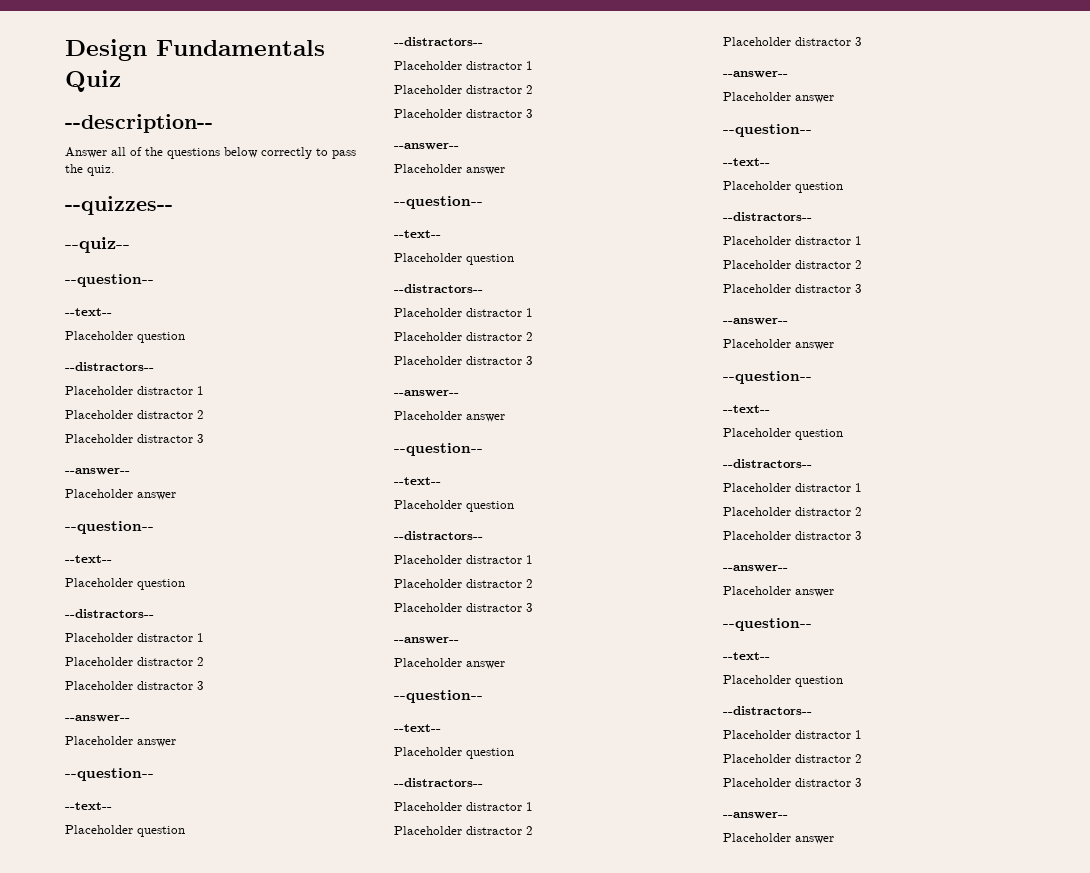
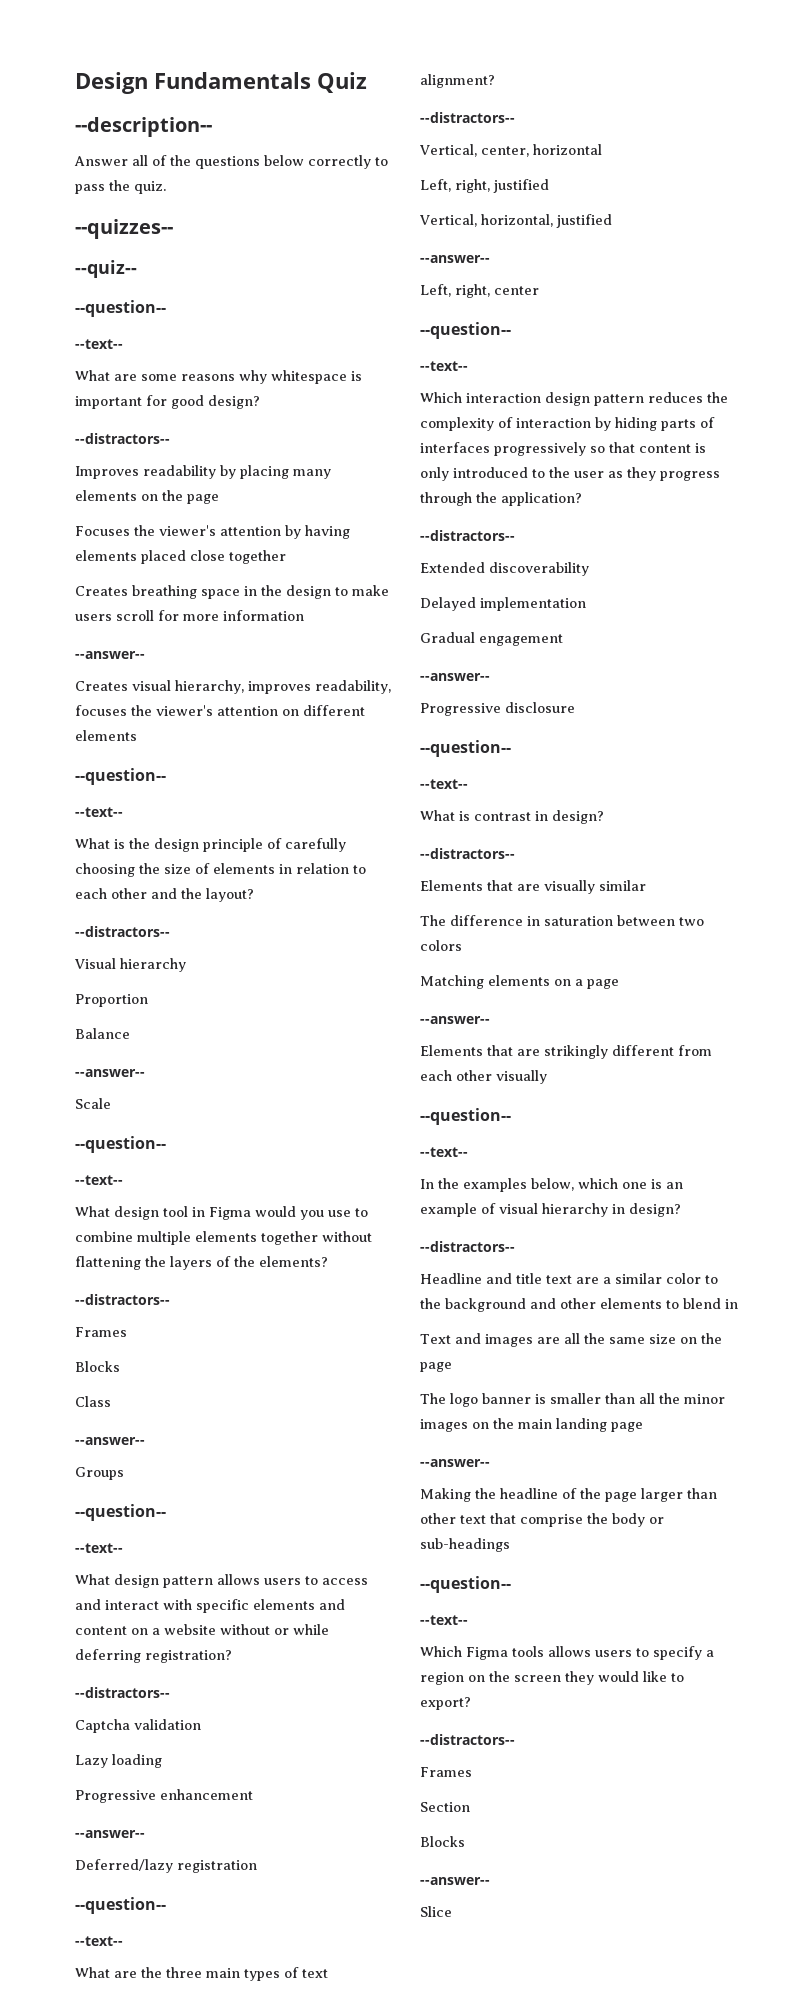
[65,331,185,343] [65,362,154,371] [65,386,204,395] [65,410,204,419] [65,434,204,443] [65,468,130,475] [65,489,176,500] [65,521,154,534] [65,555,112,563] [65,578,185,590] [65,609,154,618] [65,633,204,642] [65,657,204,666] [65,681,204,690] [65,715,130,722] [65,736,176,747] [65,768,154,781] [65,802,112,810] [65,825,185,837] [394,37,483,46] [394,61,533,70] [394,85,533,94] [394,109,533,118] [394,143,459,150] [394,164,505,175] [394,196,483,209] [394,230,441,238] [394,253,514,265] [394,284,483,293] [394,308,533,317] [394,332,533,341] [394,356,533,365] [394,390,459,397] [394,411,505,422] [394,443,483,456] [394,477,441,485] [394,500,514,512] [394,531,483,540] [394,555,533,564] [394,579,533,588] [394,603,533,612] [394,637,459,644] [394,658,505,669] [394,690,483,703] [394,724,441,732] [394,747,514,759] [394,778,483,787] [394,802,533,811] [394,826,533,835] [723,37,862,46] [723,71,788,78] [723,92,834,103] [723,124,812,137] [723,158,770,166] [723,181,843,193] [723,212,812,221] [723,236,862,245] [723,260,862,269] [723,284,862,293] [723,318,788,325] [723,339,834,350] [723,371,812,384] [723,405,770,413] [723,428,843,440] [723,459,812,468] [723,483,862,492] [723,507,862,516] [723,531,862,540] [723,565,788,572] [723,586,834,597] [723,618,812,631] [723,652,770,660] [723,675,843,687] [723,706,812,715] [723,730,862,739] [723,754,862,763] [723,778,862,787] [723,812,788,819] [723,833,834,844] Placeholder question // --distractors-- // Placeholder distractor 1 // Placeholder distractor 2 // Placeholder distractor 3 // --answer-- // Placeholder answer // --question-- // --text-- // Placeholder question // --distractors-- // Placeholder distractor 1 // Placeholder distractor 2 // Placeholder distractor 3 // --answer-- // Placeholder answer // --question-- // --text-- // Placeholder question // --distractors-- // Placeholder distractor 1 // Placeholder distractor 2 // Placeholder distractor 3 // --answer-- // Placeholder answer // --question-- // --text-- // Placeholder question // --distractors-- // Placeholder distractor 1 // Placeholder distractor 2 // Placeholder distractor 3 // --answer-- // Placeholder answer // --question-- // --text-- // Placeholder question // --distractors-- // Placeholder distractor 1 // Placeholder distractor 2 // Placeholder distractor 3 // --answer-- // Placeholder answer // --question-- // --text-- // Placeholder question // --distractors-- // Placeholder distractor 1 // Placeholder distractor 2 // Placeholder distractor 3 // --answer-- // Placeholder answer // --question-- // --text-- // Placeholder question // --distractors-- // Placeholder distractor 1 // Placeholder distractor 2 // Placeholder distractor 3 // --answer-- // Placeholder answer // --question-- // --text-- // Placeholder question // --distractors-- // Placeholder distractor 1 // Placeholder distractor 2 // Placeholder distractor 3 // --answer-- // Placeholder answer // --question-- // --text-- // Placeholder question // --distractors-- // Placeholder distractor 1 // Placeholder distractor 2 // Placeholder distractor 3 // --answer-- // Placeholder answer -> [75,370,362,384] [75,395,260,409] [75,433,170,444] [75,465,331,479] [75,490,219,504] [75,525,350,539] [75,550,286,564] [75,585,389,599] [75,610,304,621] [75,651,145,659] [75,680,391,694] [75,705,365,716] [75,730,137,741] [75,768,166,785] [75,807,123,817] [75,838,346,852] [75,863,366,877] [75,888,254,902] [75,926,170,937] [74,958,186,972] [75,994,148,1007] [75,1028,130,1039] [75,1069,145,1077] [75,1098,111,1109] [75,1136,166,1153] [75,1175,123,1185] [75,1206,368,1220] [75,1231,372,1245] [75,1256,328,1270] [75,1294,170,1305] [75,1327,127,1337] [75,1361,120,1372] [75,1396,111,1407] [75,1437,145,1445] [75,1467,124,1480] [75,1504,166,1521] [75,1543,123,1553] [75,1574,368,1588] [75,1599,345,1613] [75,1624,329,1635] [75,1649,232,1663] [75,1687,170,1698] [75,1719,201,1733] [75,1754,162,1768] [75,1789,253,1803] [75,1830,145,1838] [75,1859,257,1873] [75,1897,166,1914] [75,1936,123,1946] [75,1967,328,1981] [420,74,495,88] [420,112,515,123] [419,144,602,157] [420,179,549,193] [419,214,612,228] [420,255,490,263] [420,284,539,298] [420,322,511,339] [420,361,468,371] [420,392,728,406] [420,417,715,431] [420,442,706,456] [420,467,720,481] [420,492,582,506] [420,530,515,541] [420,562,589,576] [420,597,586,611] [420,632,563,646] [420,673,490,681] [420,702,575,716] [420,740,511,757] [420,779,468,789] [420,810,604,824] [420,848,515,859] [420,880,646,894] [420,915,704,926] [420,940,462,951] [420,975,619,989] [420,1016,490,1024] [420,1045,712,1059] [420,1070,547,1084] [420,1108,511,1125] [420,1147,468,1157] [420,1178,683,1192] [420,1203,681,1217] [420,1241,515,1252] [420,1273,718,1284] [420,1298,738,1312] [420,1333,722,1347] [420,1362,452,1372] [420,1393,725,1407] [420,1418,643,1432] [420,1459,490,1467] [420,1488,717,1502] [420,1513,664,1527] [420,1538,510,1552] [420,1576,511,1593] [420,1615,468,1625] [420,1646,714,1660] [420,1671,684,1685] [420,1697,471,1710] [420,1734,515,1745] [420,1767,472,1777] [420,1802,470,1812] [420,1836,465,1847] [420,1877,490,1885] [420,1906,452,1917] What are some reasons why whitespace is important for good design? // --distractors-- // Improves readability by placing many elements on the page // Focuses the viewer's attention by having elements placed close together // Creates breathing space in the design to make users scroll for more information // --answer-- // Creates visual hierarchy, improves readability, focuses the viewer's attention on different elements // --question-- // --text-- // What is the design principle of carefully choosing the size of elements in relation to each other and the layout? // --distractors-- // Visual hierarchy // Proportion // Balance // --answer-- // Scale // --question-- // --text-- // What design tool in Figma would you use to combine multiple elements together without flattening the layers of the elements? // --distractors-- // Frames // Blocks // Class // --answer-- // Groups // --question-- // --text-- // What design pattern allows users to access and interact with specific elements and content on a website without or while deferring registration? // --distractors-- // Captcha validation // Lazy loading // Progressive enhancement // --answer-- // Deferred/lazy registration // --question-- // --text-- // What are the three main types of text alignment? // --distractors-- // Vertical, center, horizontal // Left, right, justified // Vertical, horizontal, justified // --answer-- // Left, right, center // --question-- // --text-- // Which interaction design pattern reduces the complexity of interaction by hiding parts of interfaces progressively so that content is only introduced to the user as they progress through the application? // --distractors-- // Extended discoverability // Delayed implementation // Gradual engagement // --answer-- // Progressive disclosure // --question-- // --text-- // What is contrast in design? // --distractors-- // Elements that are visually similar // The difference in saturation between two colors // Matching elements on a page // --answer-- // Elements that are strikingly different from each other visually // --question-- // --text-- // In the examples below, which one is an example of visual hierarchy in design? // --distractors-- // Headline and title text are a similar color to the background and other elements to blend in // Text and images are all the same size on the page // The logo banner is smaller than all the minor images on the main landing page // --answer-- // Making the headline of the page larger than other text that comprise the body or sub-headings // --question-- // --text-- // Which Figma tools allows users to specify a region on the screen they would like to export? // --distractors-- // Frames // Section // Blocks // --answer-- // Slice

